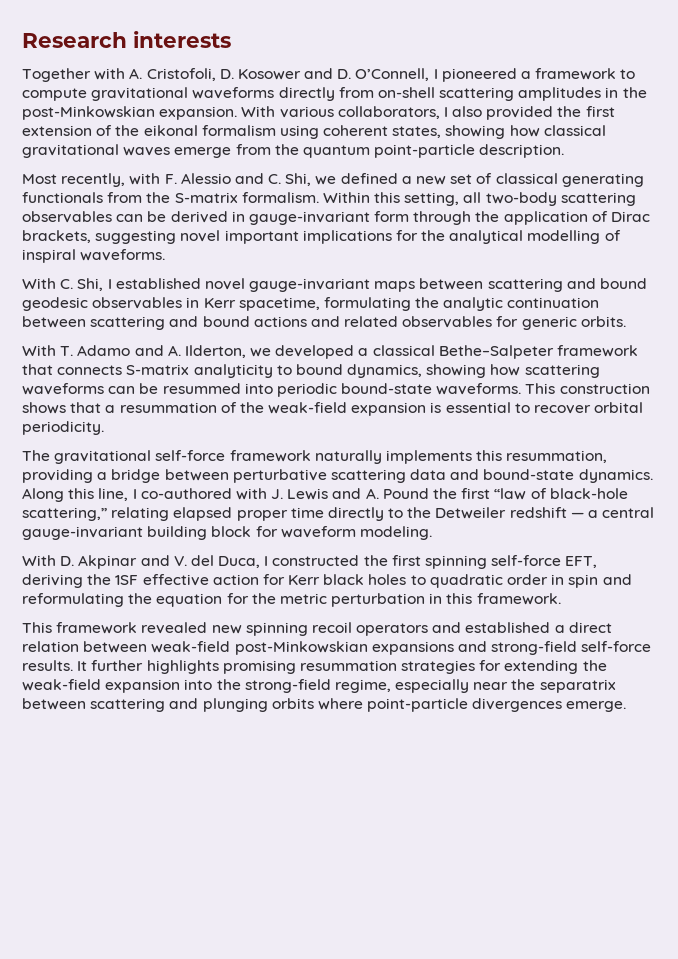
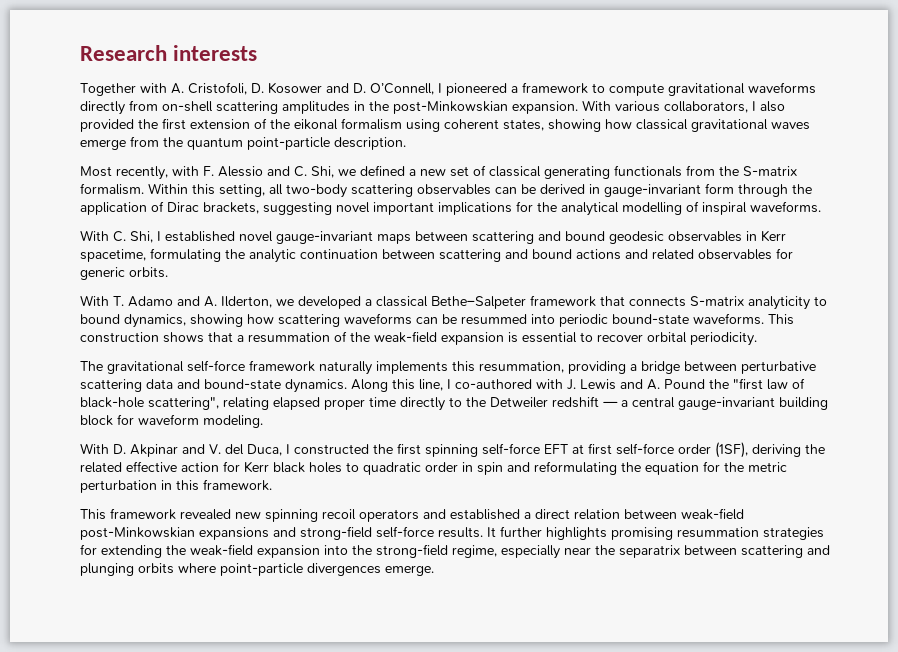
[461,488,527,500] first “law -> [733,378,788,390] "first law
[22,507,107,521] scattering,” -> [148,397,219,410] scattering",
[565,556,598,568] EFT, -> [544,442,748,458] EFT at first self-force order (1SF),
[115,575,139,585] 1SF -> [80,462,122,473] related

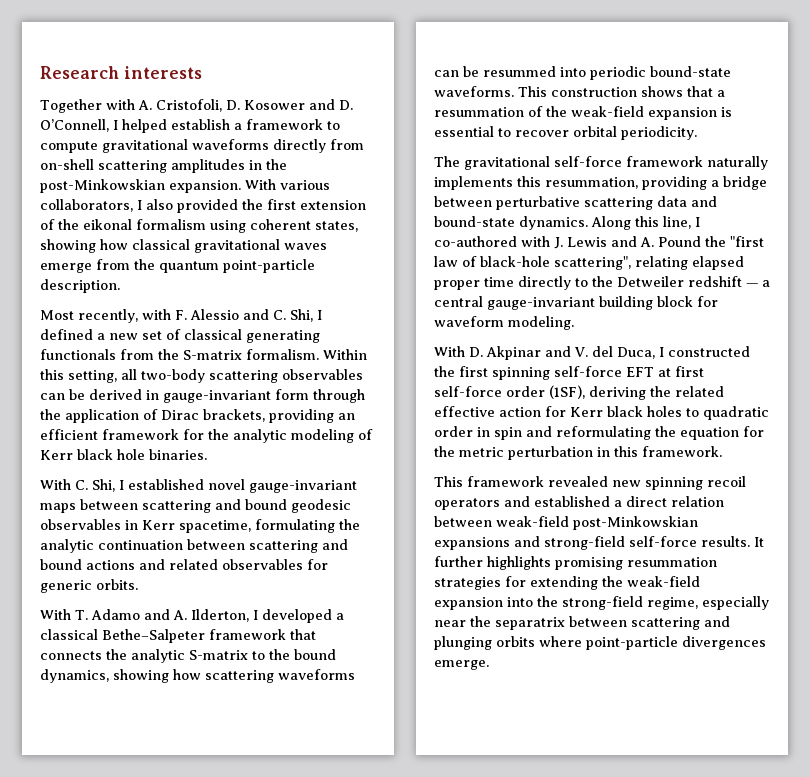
[446,83,507,96] pioneered -> [122,119,230,133] helped establish
[338,169,356,176] we -> [316,310,322,320] I
[263,201,821,216] suggesting novel important implications for the analytical modelling of inspiral waveforms. -> [269,409,355,423] [40,429,373,443] [40,449,207,460] providing an efficient framework for the analytic modeling of Kerr black hole binaries.
[276,299,294,306] we -> [253,610,258,620] I
[690,296,827,310] S-matrix analyticity to -> [106,649,290,663] the analytic S-matrix to the

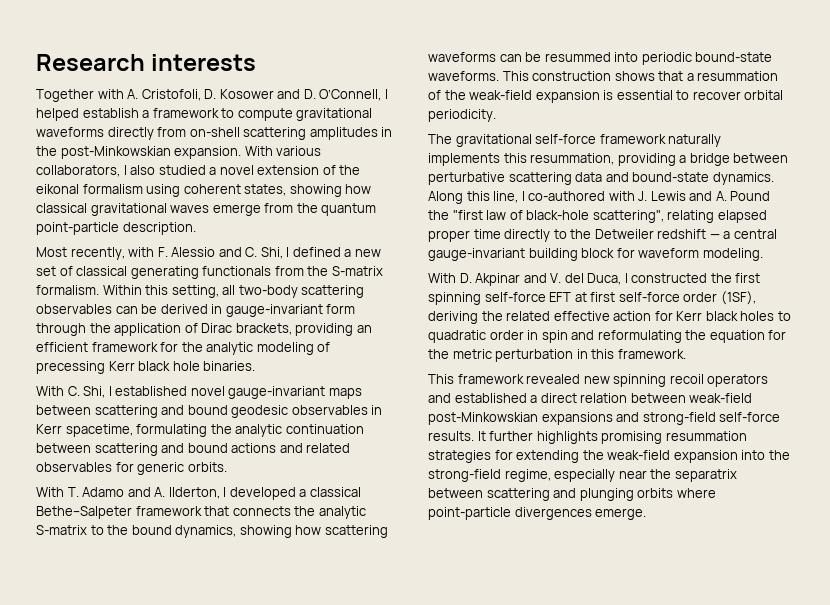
[177,199,296,213] provided the first -> [158,165,254,175] studied a novel
(373, 434) none -> [36,361,105,374] precessing

